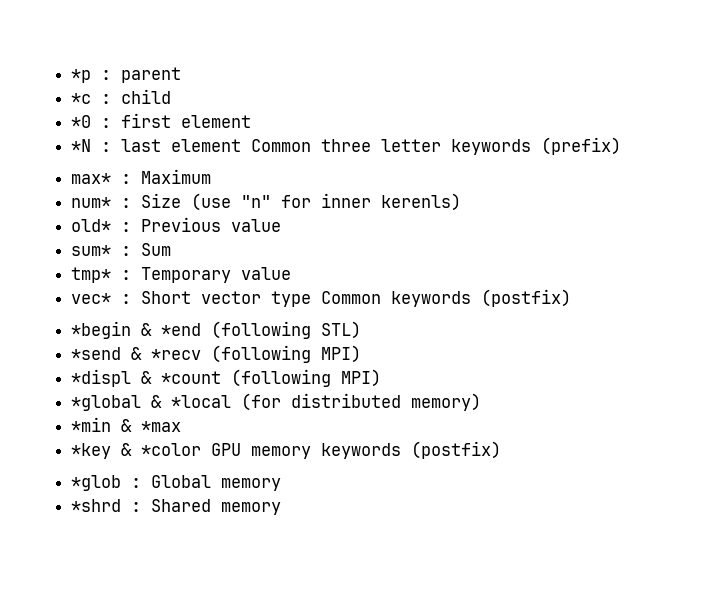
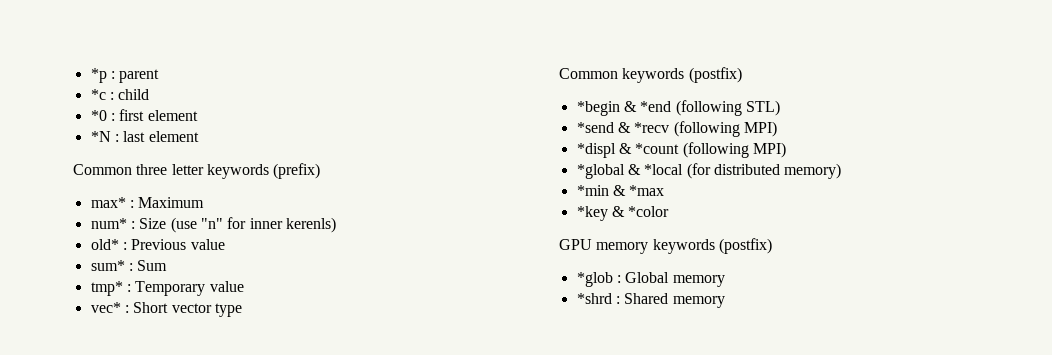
(242, 145) none -> (199, 136) //
(312, 299) none -> (242, 310) //
(202, 449) none -> (670, 211) //

